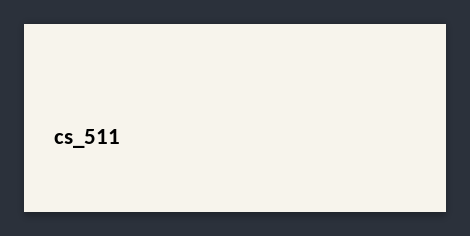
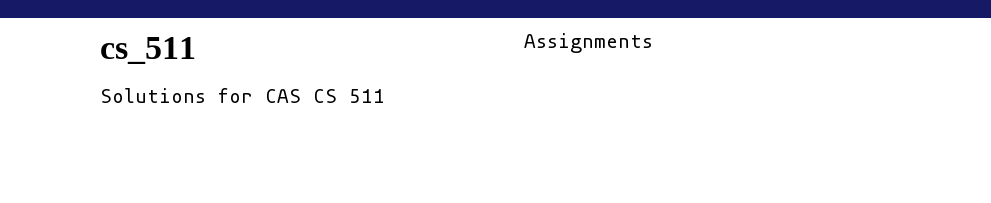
(120, 138) none -> [100,88,385,103] [524,33,653,53] // Solutions for CAS CS 511 Assignments

